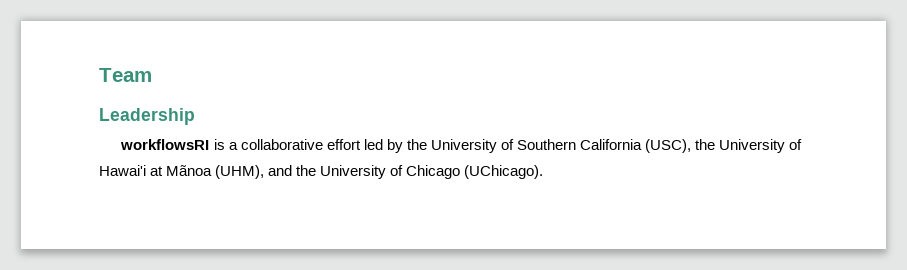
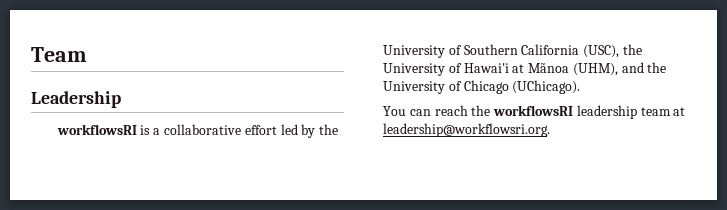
(544, 172) none -> [383,105,686,119] [383,123,550,137] // You can reach the workflowsRI leadership team at leadership@workflowsri.org.

